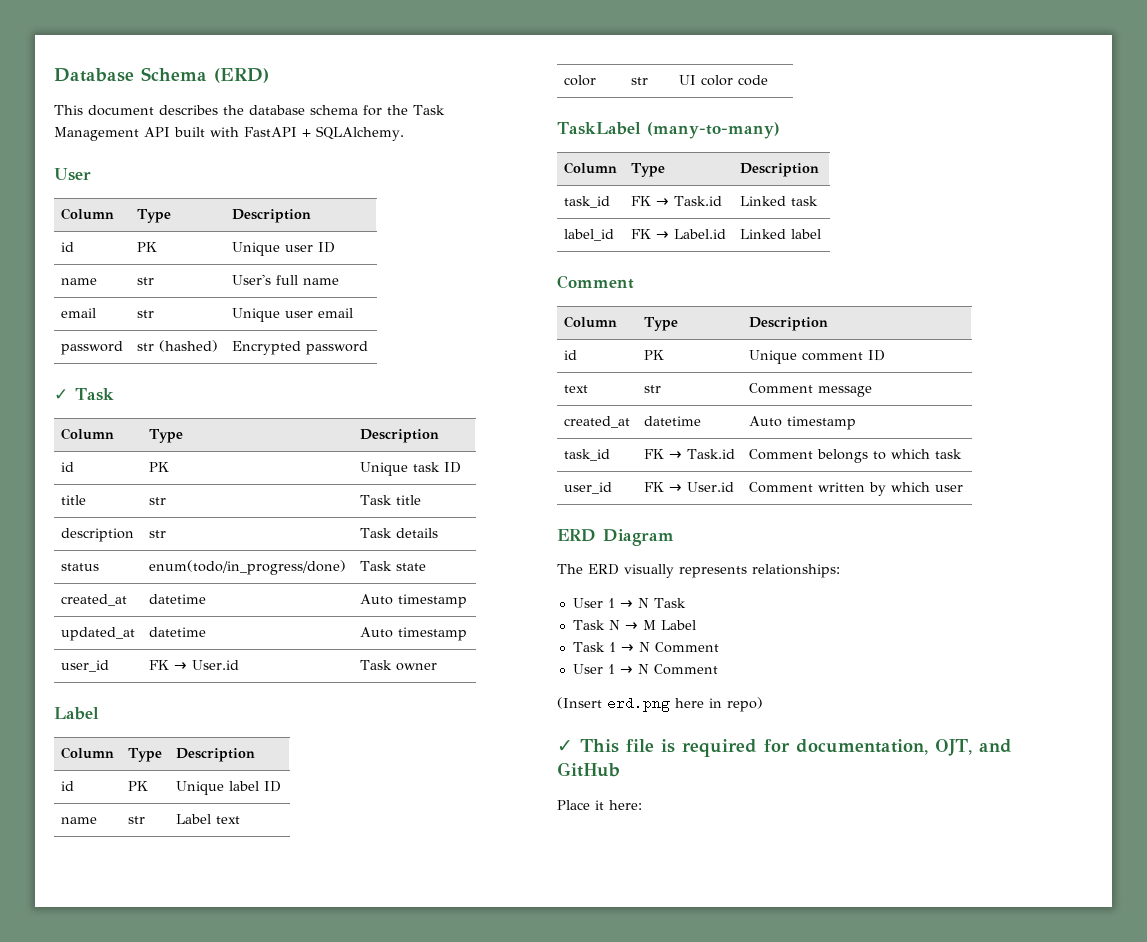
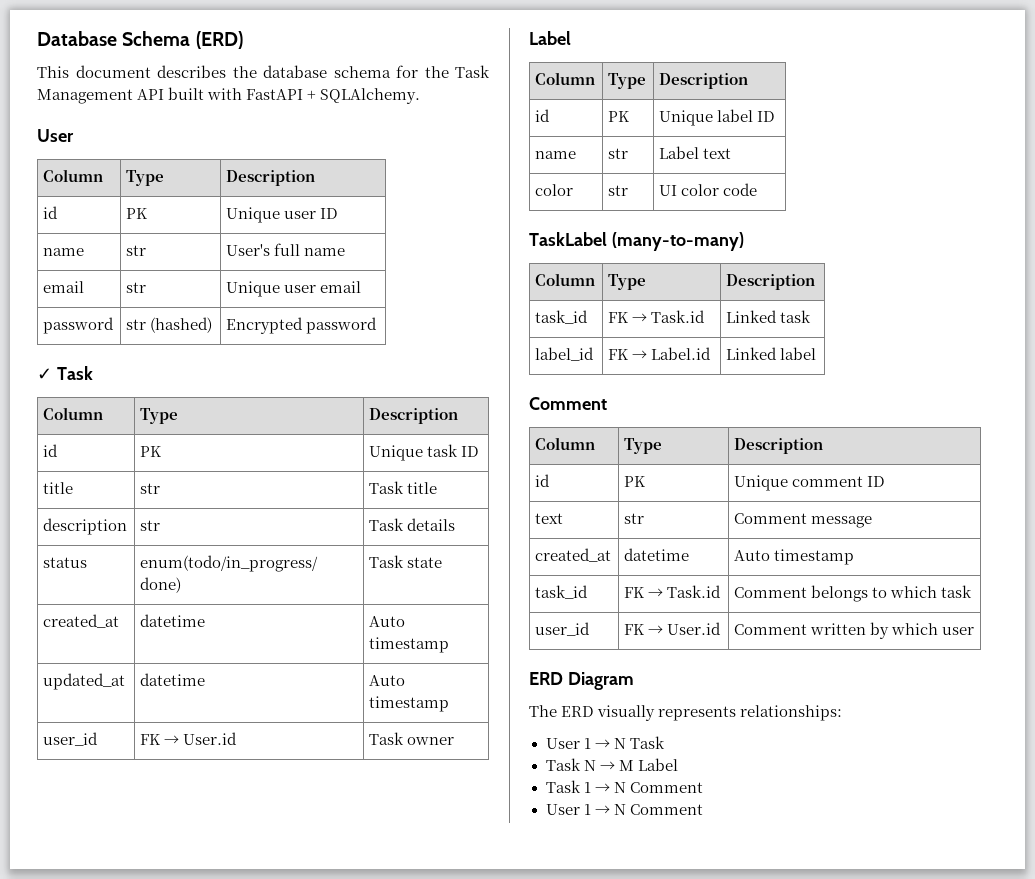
[557,696,763,712] [557,739,1012,757] [557,762,620,777] [557,800,642,810] // (Insert erd.png here in repo) // ✓ This file is required for documentation, OJT, and GitHub // Place it here: -> (703, 809) none

